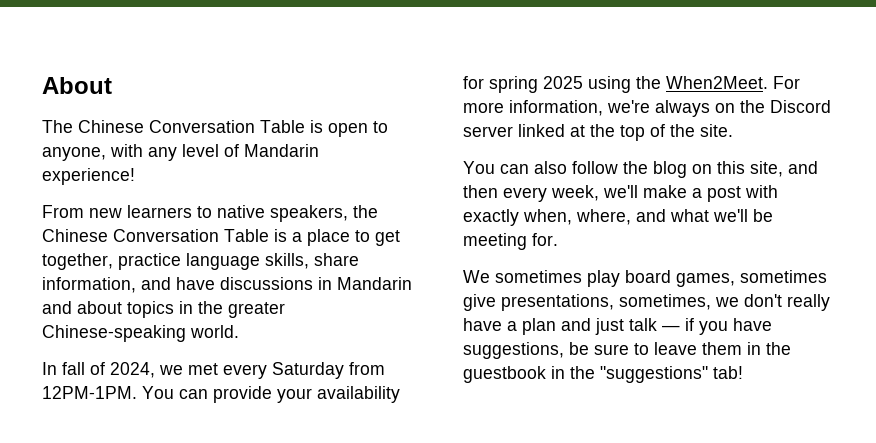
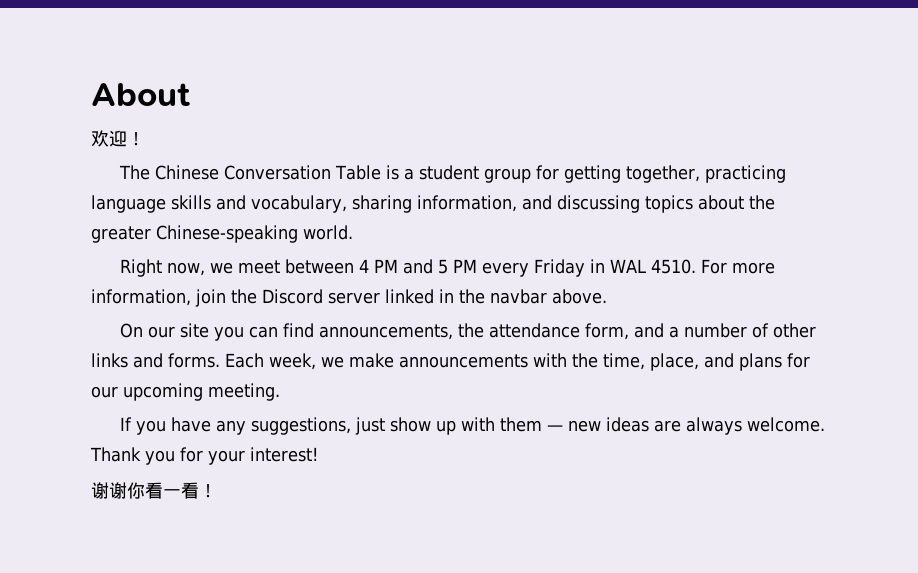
(112, 85) none -> [91,130,145,147] // 欢迎！
[328,121,388,137] [42,144,319,161] [42,168,135,185] [42,205,378,222] [42,229,400,246] [42,253,359,270] [42,277,412,293] [42,301,285,318] [42,325,239,342] [42,362,385,379] [42,386,400,403] [463,76,800,93] [463,100,831,117] [463,124,733,141] [463,161,818,178] [463,185,778,202] [463,209,773,226] [463,233,558,250] [463,270,827,287] [463,294,830,311] [463,318,772,335] [463,342,791,359] [463,366,743,383] open to anyone, with any level of Mandarin experience! // From new learners to native speakers, the Chinese Conversation Table is a place to get together, practice language skills, share information, and have discussions in Mandarin and about topics in the greater Chinese-speaking world. // In fall of 2024, we met every Saturday from 12PM-1PM. You can provide your availability for spring 2025 using the When2Meet. For more information, we're always on the Discord server linked at the top of the site. // You can also follow the blog on this site, and then every week, we'll make a post with exactly when, where, and what we'll be meeting for. // We sometimes play board games, sometimes give presentations, sometimes, we don't really have a plan and just talk — if you have suggestions, be sure to leave them in the guestbook in the "suggestions" tab! -> [404,165,787,183] [91,195,775,213] [91,225,353,243] [120,259,776,277] [91,289,607,307] [120,323,817,341] [91,353,810,371] [91,383,280,401] [120,417,826,435] [90,447,318,465] [91,482,217,499] a student group for getting together, practicing language skills and vocabulary, sharing information, and discussing topics about the greater Chinese-speaking world. // Right now, we meet between 4 PM and 5 PM every Friday in WAL 4510. For more information, join the Discord server linked in the navbar above. // On our site you can find announcements, the attendance form, and a number of other links and forms. Each week, we make announcements with the time, place, and plans for our upcoming meeting. // If you have any suggestions, just show up with them — new ideas are always welcome. Thank you for your interest! // 谢谢你看一看！

